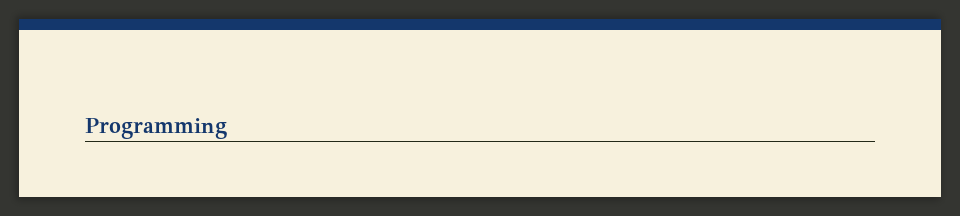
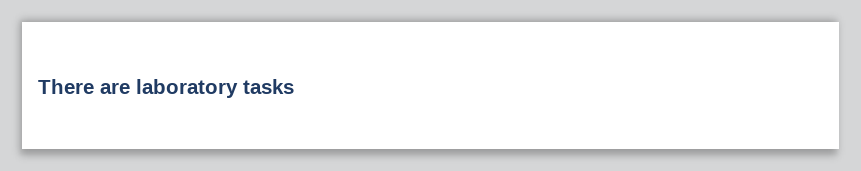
[85,118,227,139] Programming -> [38,79,294,98] There are laboratory tasks

